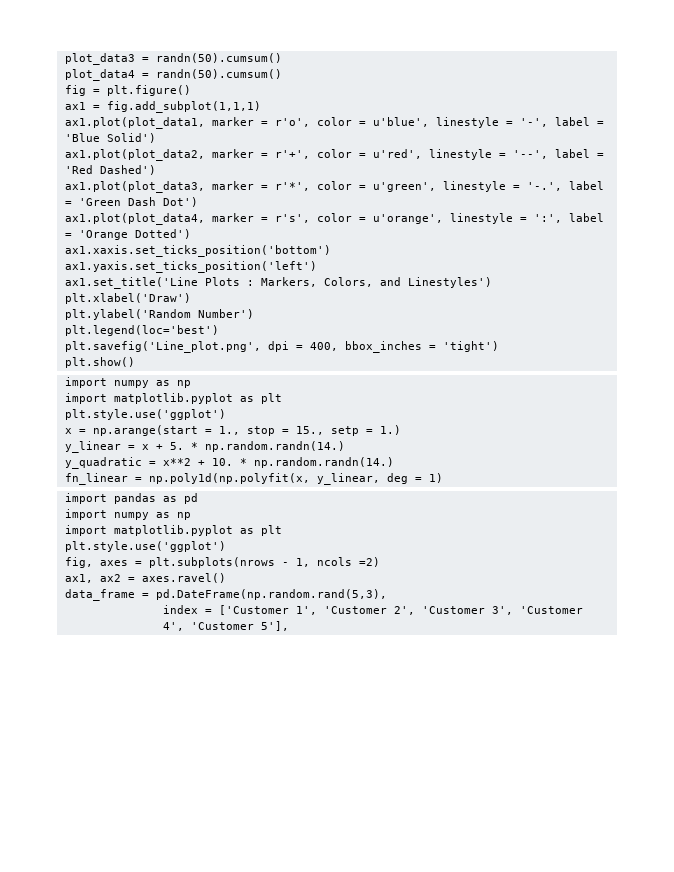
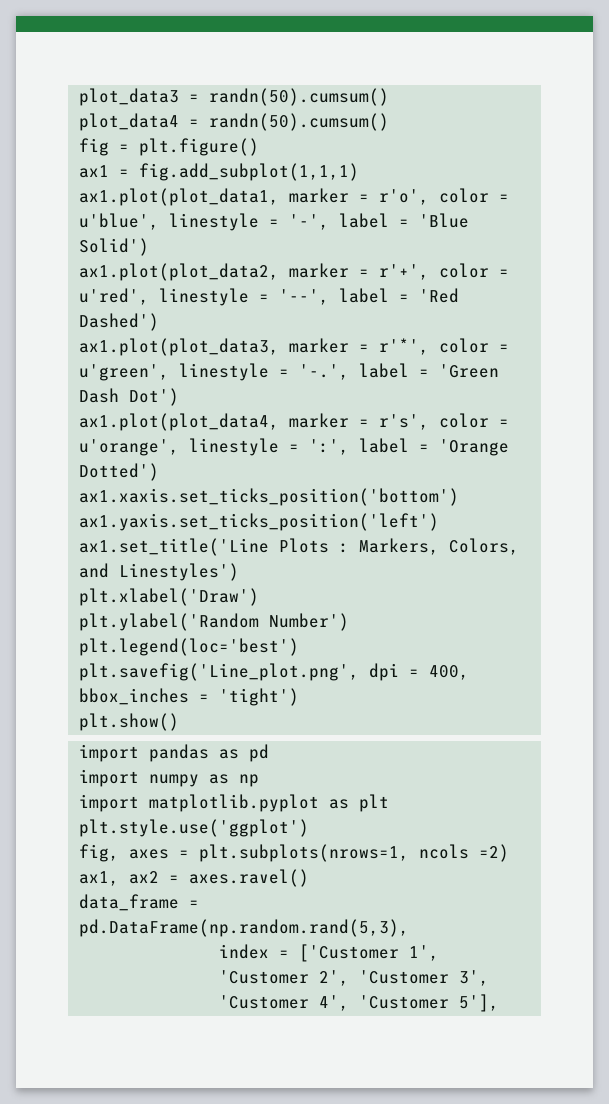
[64,377,191,388] [64,393,282,404] [64,409,226,420] [64,425,401,436] [64,441,345,453] [64,457,394,469] [64,473,443,485] // import numpy as np // import matplotlib.pyplot as plt // plt.style.use('ggplot') // x = np.arange(start = 1., stop = 15., setp = 1.) // y_linear = x + 5. * np.random.randn(14.) // y_quadratic = x**2 + 10. * np.random.randn(14.) // fn_linear = np.poly1d(np.polyfit(x, y_linear, deg = 1) -> (179, 722) none
[148,557,310,568] plt.subplots(nrows - 1, -> [198,844,409,862] plt.subplots(nrows=1,
[155,589,387,600] pd.DateFrame(np.random.rand(5,3), -> [78,919,409,937] pd.DataFrame(np.random.rand(5,3),

